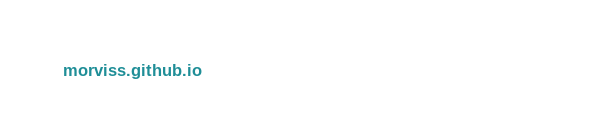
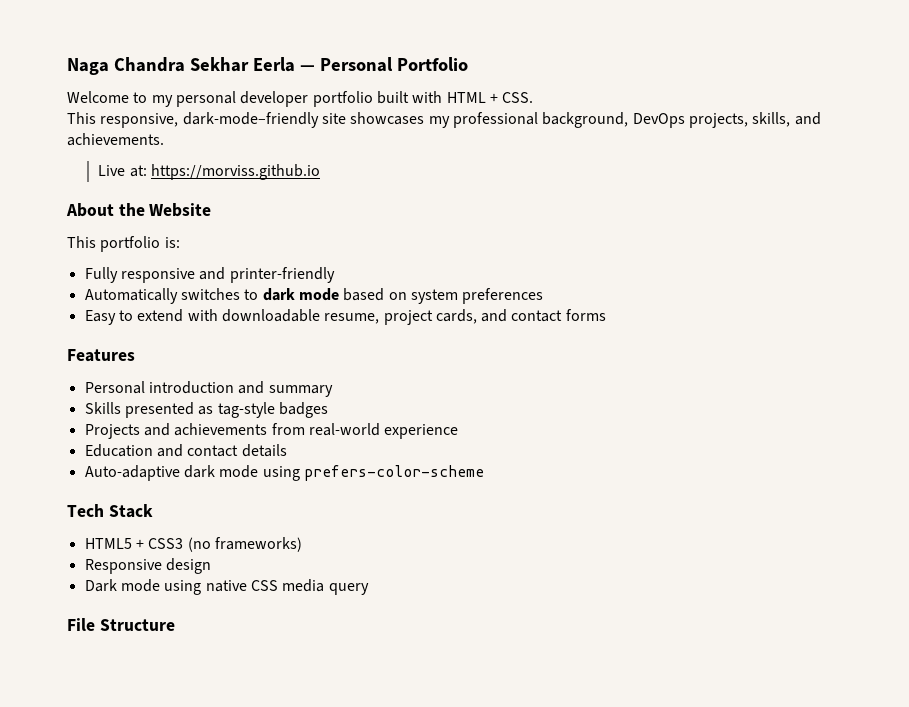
[63,64,202,79] morviss.github.io -> [67,57,468,75] [67,91,534,107] [67,112,821,128] [67,133,164,146] [98,164,320,180] [66,203,212,217] [67,236,180,252] [84,267,335,283] [84,288,544,304] [84,309,606,325] [67,349,135,362] [84,381,333,397] [84,402,328,418] [84,423,459,439] [84,444,287,457] [84,465,484,481] [67,504,153,518] [84,537,302,552] [84,558,211,574] [84,579,369,595] [67,618,175,631] Naga Chandra Sekhar Eerla — Personal Portfolio // Welcome to my personal developer portfolio built with HTML + CSS. // This responsive, dark-mode–friendly site showcases my professional background, DevOps projects, skills, and achievements. // Live at: https://morviss.github.io // About the Website // This portfolio is: // Fully responsive and printer-friendly // Automatically switches to dark mode based on system preferences // Easy to extend with downloadable resume, project cards, and contact forms // Features // Personal introduction and summary // Skills presented as tag-style badges // Projects and achievements from real-world experience // Education and contact details // Auto-adaptive dark mode using prefers-color-scheme // Tech Stack // HTML5 + CSS3 (no frameworks) // Responsive design // Dark mode using native CSS media query // File Structure

